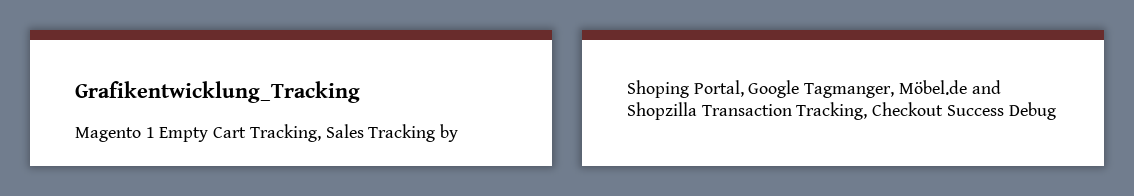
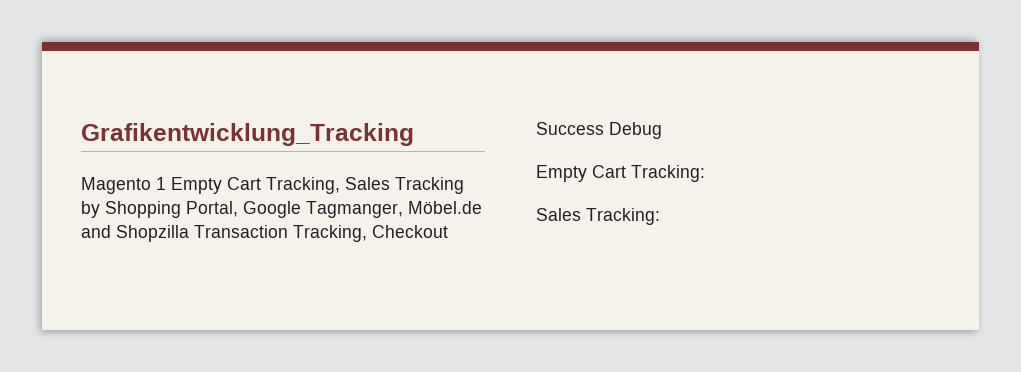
[627,80,689,98] Shoping -> [105,201,181,218] Shopping
(1056, 111) none -> [536,165,705,182] [536,208,660,225] // Empty Cart Tracking: // Sales Tracking:

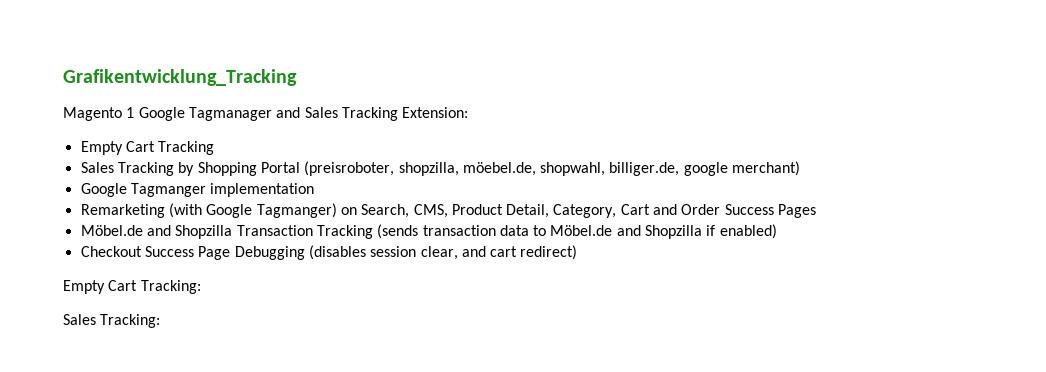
[171,177,340,194] Empty Cart Tracking, -> [138,107,469,121] [80,141,215,155] Google Tagmanager and Sales Tracking Extension: // Empty Cart Tracking //
[186,201,482,218] [81,225,448,242] [536,122,662,139] Portal, Google Tagmanger, Möbel.de and Shopzilla Transaction Tracking, Checkout Success Debug -> [260,161,801,176] [80,183,315,197] [80,203,817,218] [80,224,777,239] [80,245,578,260] Portal (preisroboter, shopzilla, möebel.de, shopwahl, billiger.de, google merchant) // Google Tagmanger implementation // Remarketing (with Google Tagmanger) on Search, CMS, Product Detail, Category, Cart and Order Success Pages // Möbel.de and Shopzilla Transaction Tracking (sends transaction data to Möbel.de and Shopzilla if enabled) // Checkout Success Page Debugging (disables session clear, and cart redirect)

